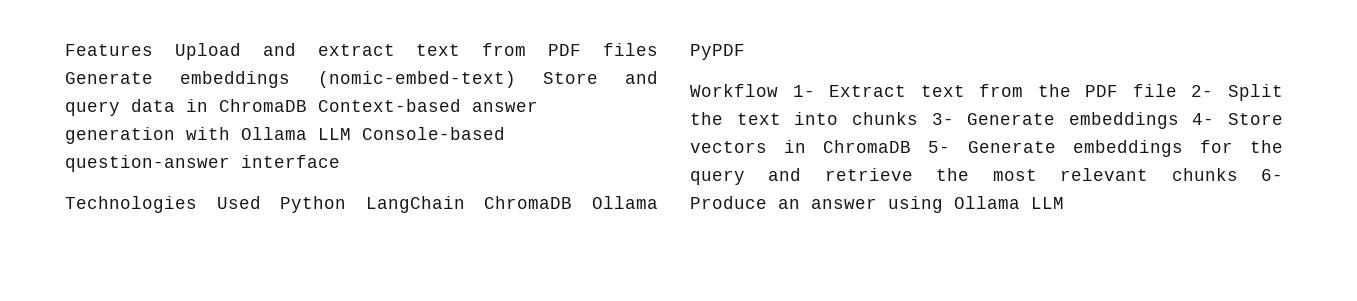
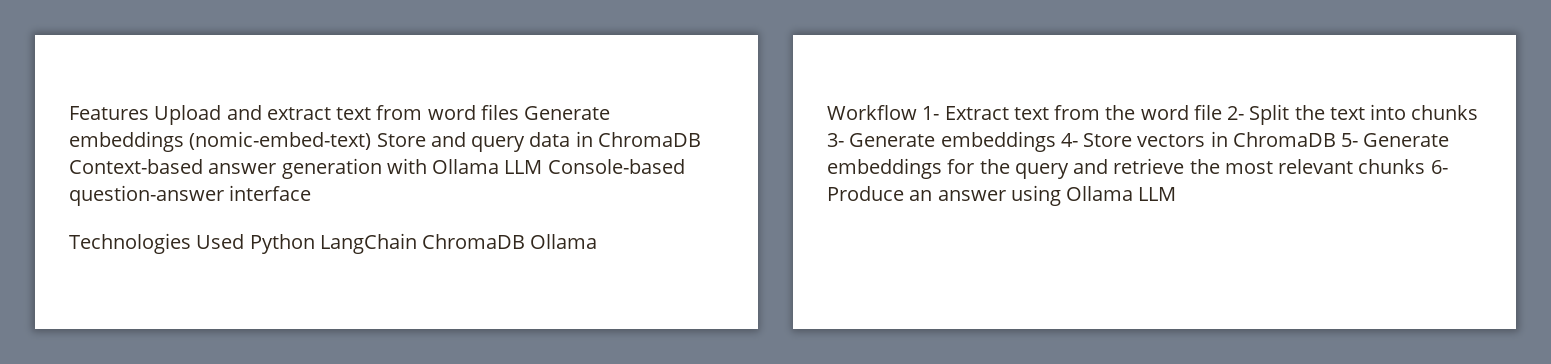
[548,44,582,56] PDF -> [427,105,476,120] word
[690,44,745,60] PyPDF -> (598, 241) none
[1085,85,1119,97] PDF -> [1140,105,1189,120] word

